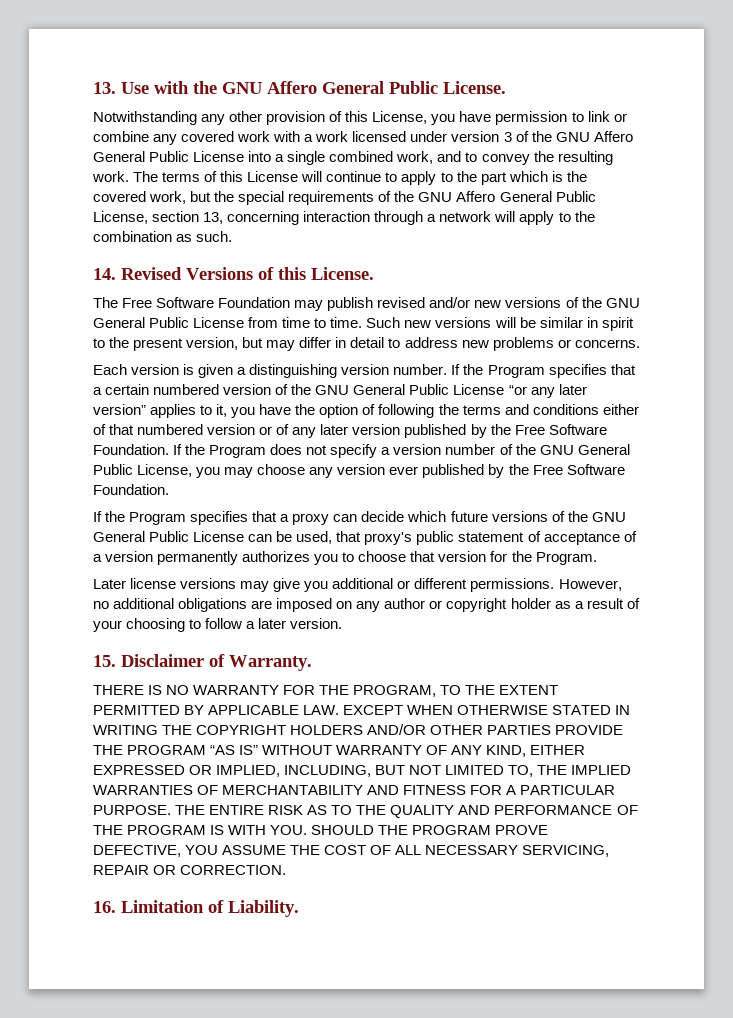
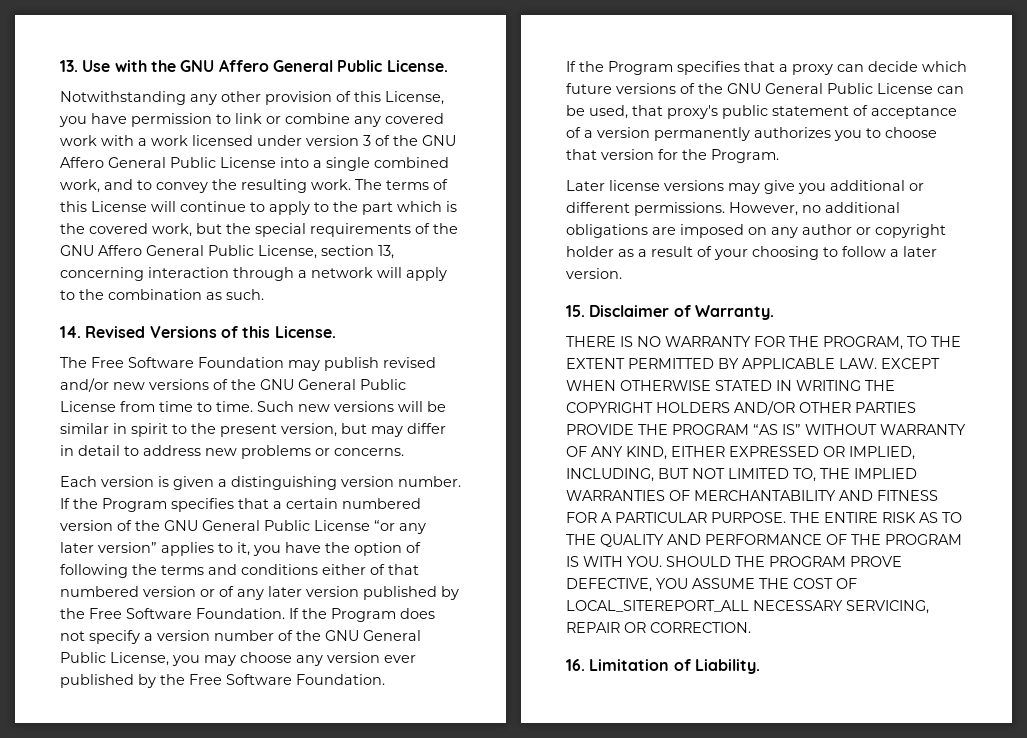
[395,845,422,855] ALL -> [566,600,749,612] LOCAL_SITEREPORT_ALL

